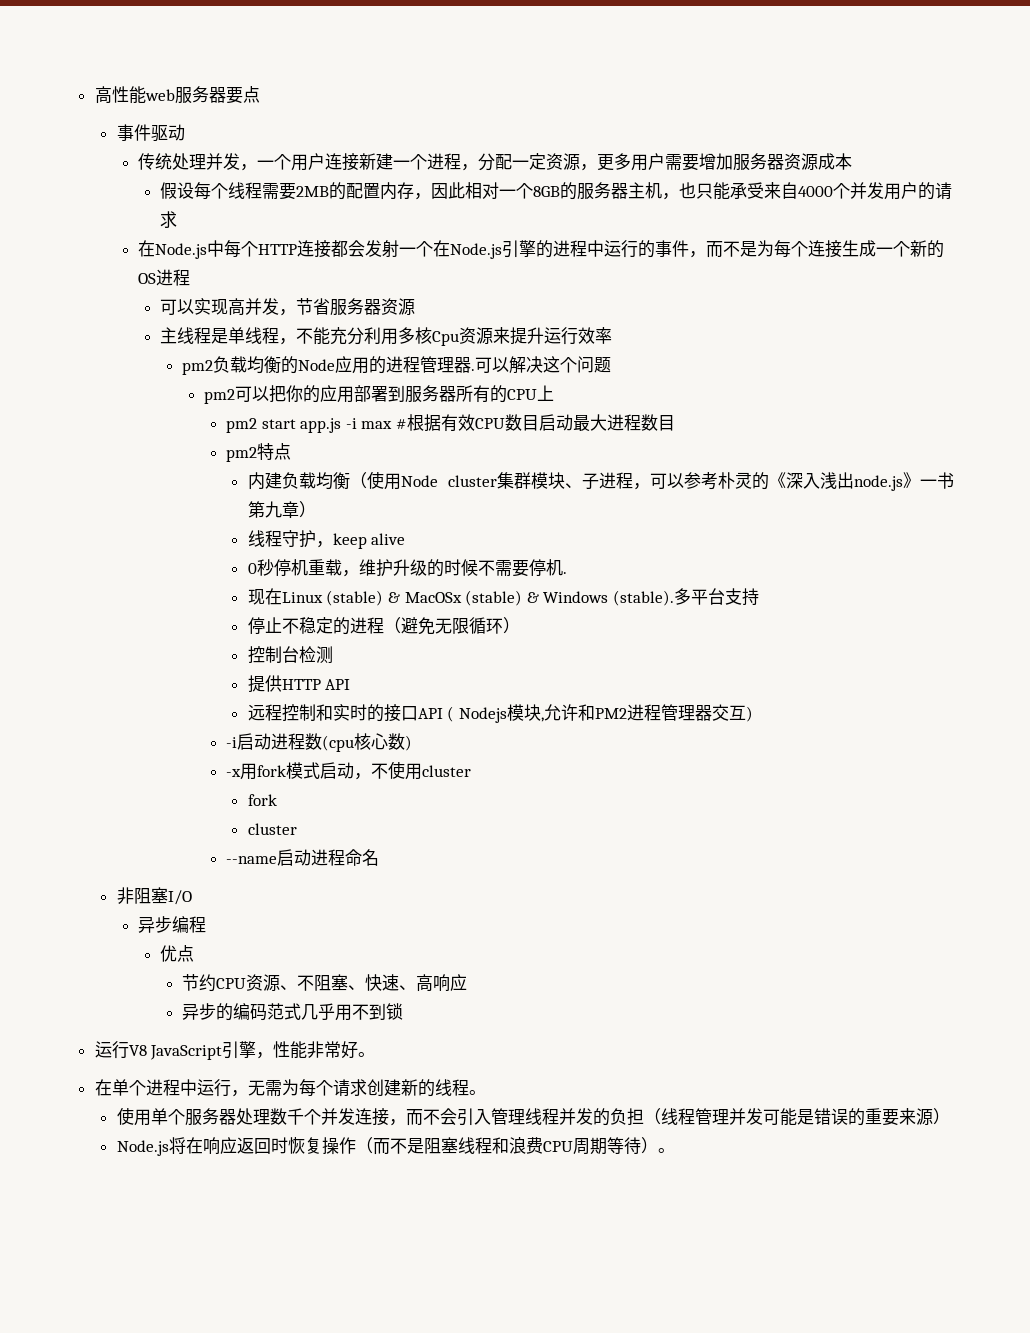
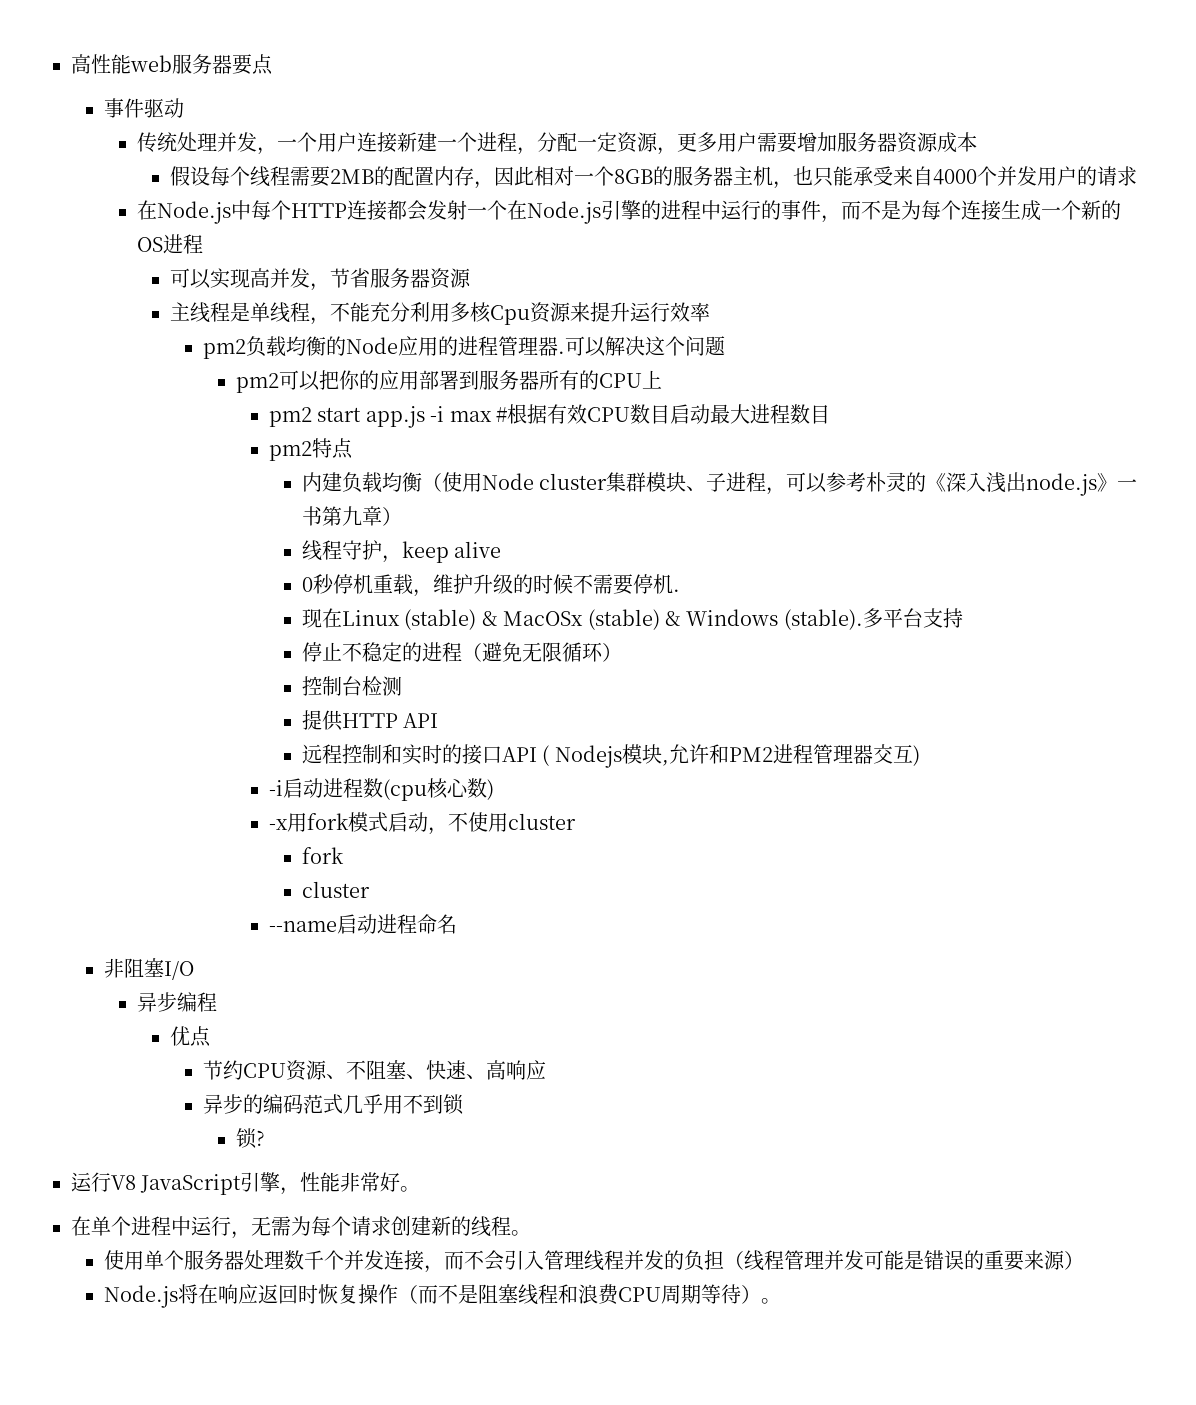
(404, 1011) none -> [236,1128,266,1149] // 锁?

